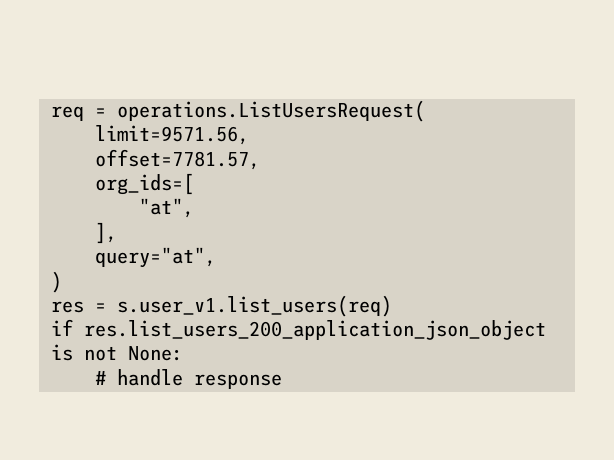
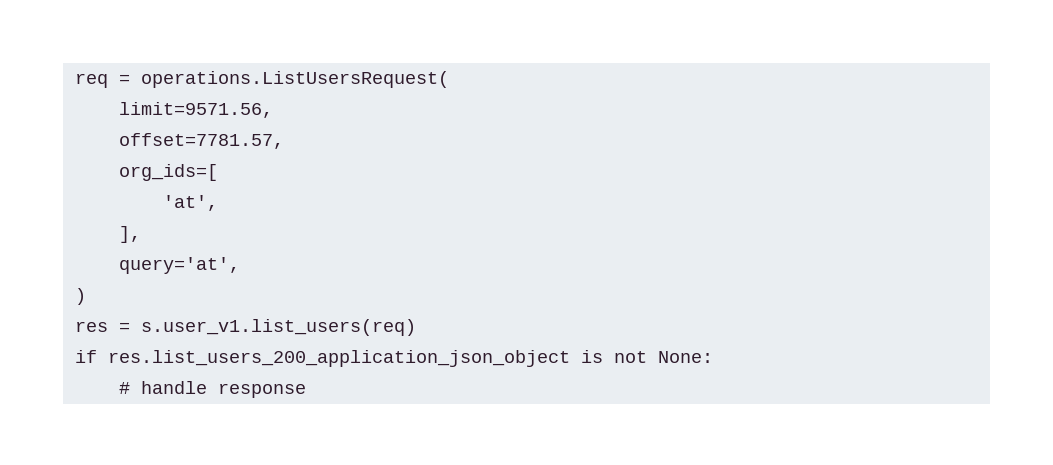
[139,198,195,218] "at", -> [162,195,218,211] 'at',
[95,247,217,268] query="at", -> [118,257,240,274] query='at',

